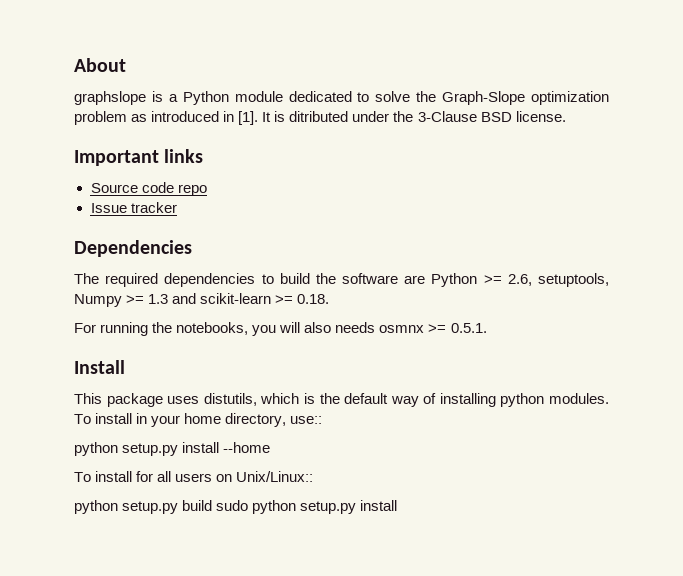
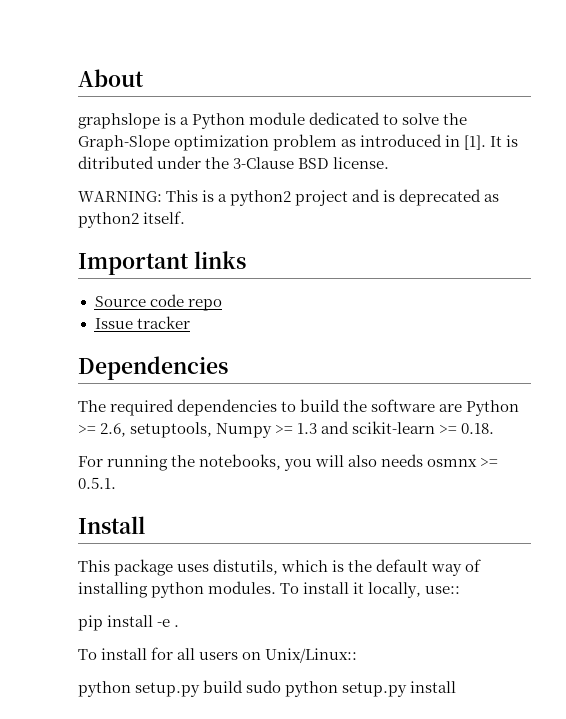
(566, 116) none -> [78,189,500,206] [78,211,186,228] // WARNING: This is a python2 project and is deprecated as python2 itself.
[136,413,323,427] [74,442,271,456] in your home directory, use:: // python setup.py install --home -> [353,582,461,598] [78,615,180,631] it locally, use:: // pip install -e .

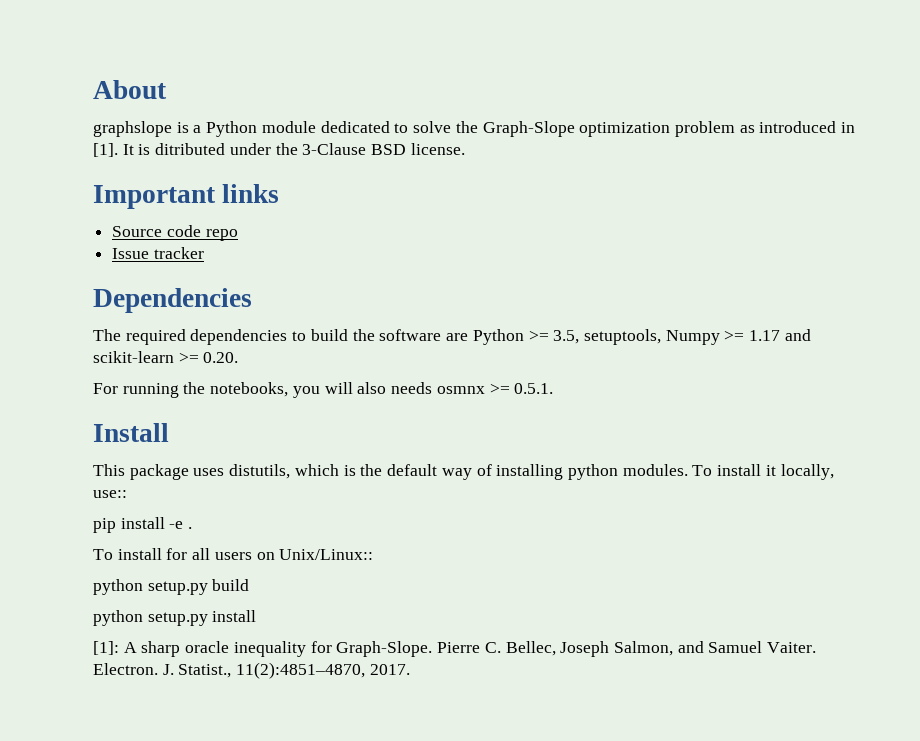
[78,189,500,206] [78,211,186,228] // WARNING: This is a python2 project and is deprecated as python2 itself. -> (465, 149) none
[100,423,127,437] 2.6, -> [553,330,580,344] 3.5,
[297,423,318,434] 1.3 -> [749,330,781,341] 1.17
[461,423,495,434] 0.18. -> [203,352,239,363] 0.20.
[246,680,282,693] sudo -> (250, 585) //
(457, 687) none -> [93,641,817,657] [93,662,410,679] // [1]: A sharp oracle inequality for Graph-Slope. Pierre C. Bellec, Joseph Salmon, and Samuel Vaiter. Electron. J. Statist., 11(2):4851–4870, 2017.

